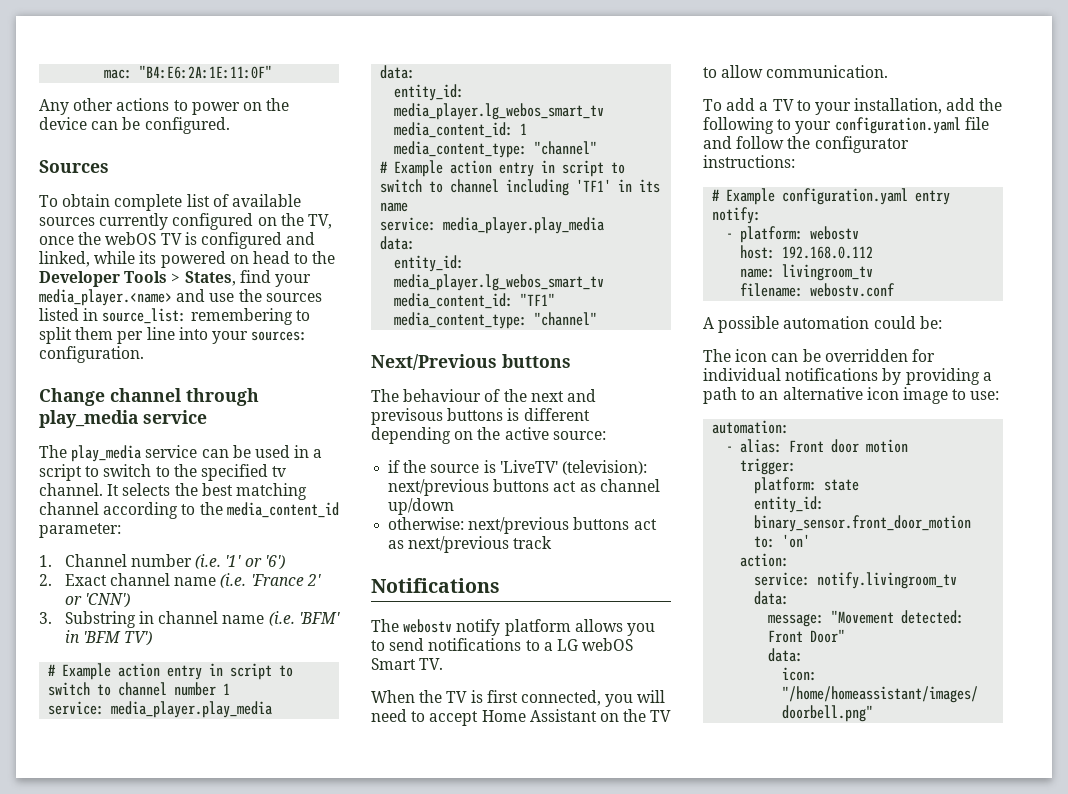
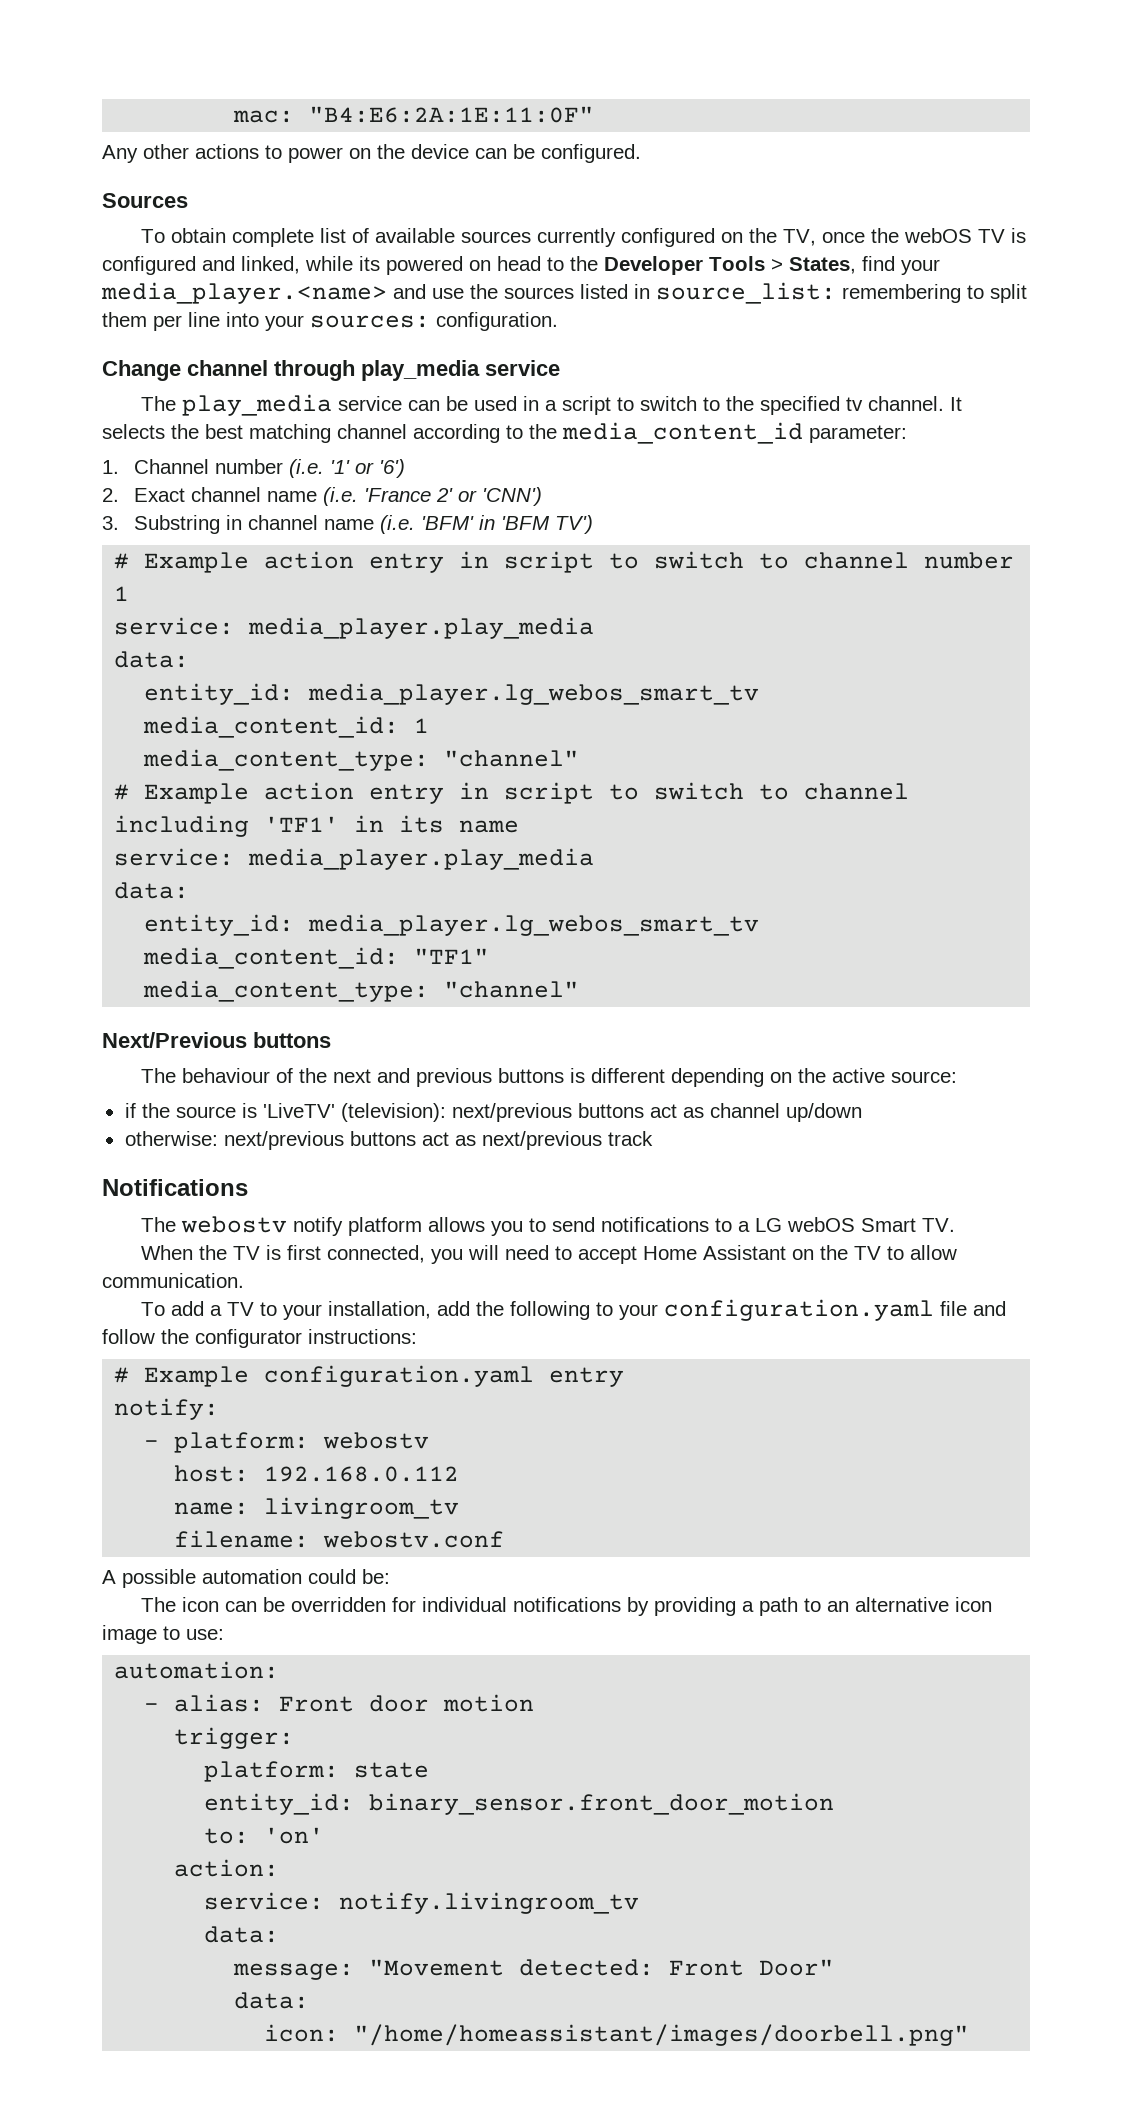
[371,408,443,425] previsous -> [415,1068,492,1087] previous

